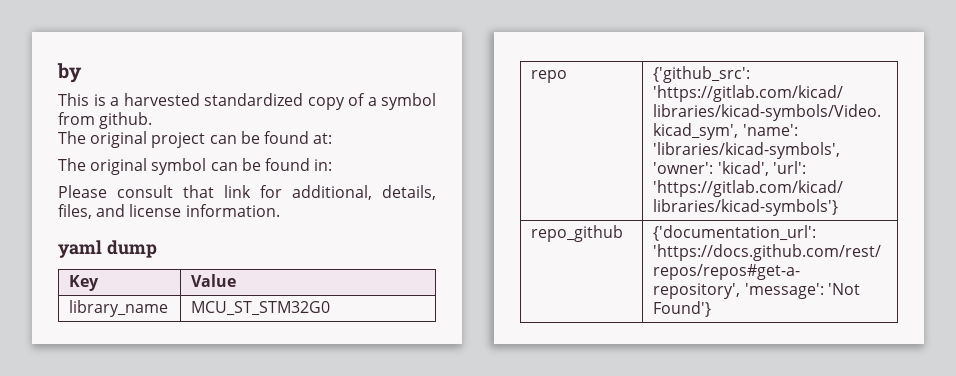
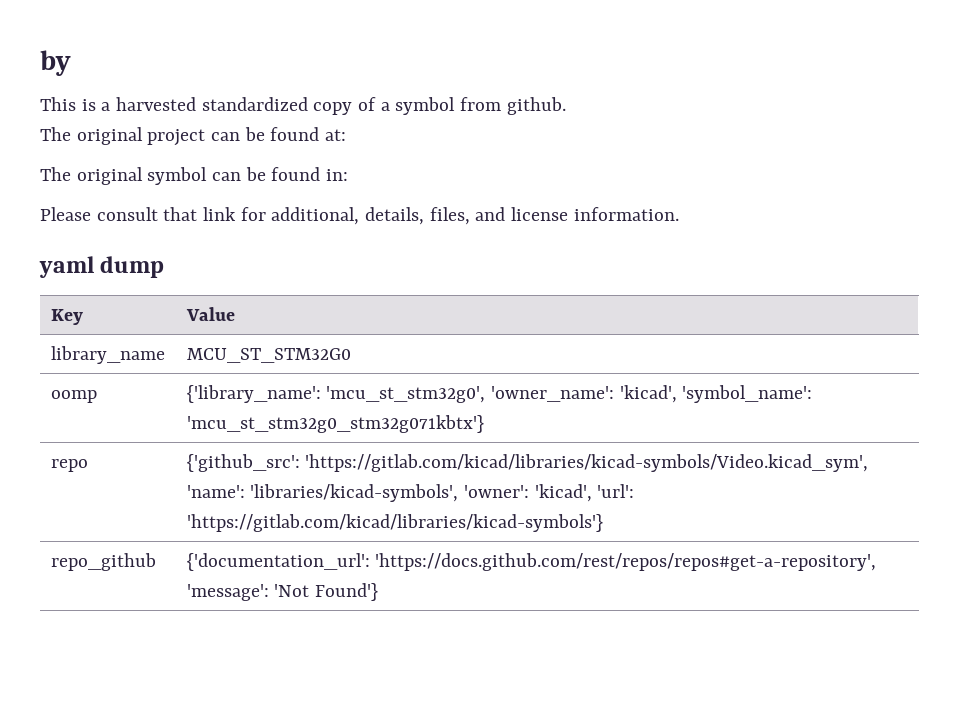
(331, 308) none -> [50,390,97,403] [186,385,813,403] [186,415,484,433] // oomp | {'library_name': 'mcu_st_stm32g0', 'owner_name': 'kicad', 'symbol_name': 'mcu_st_stm32g0_stm32g071kbtx'}

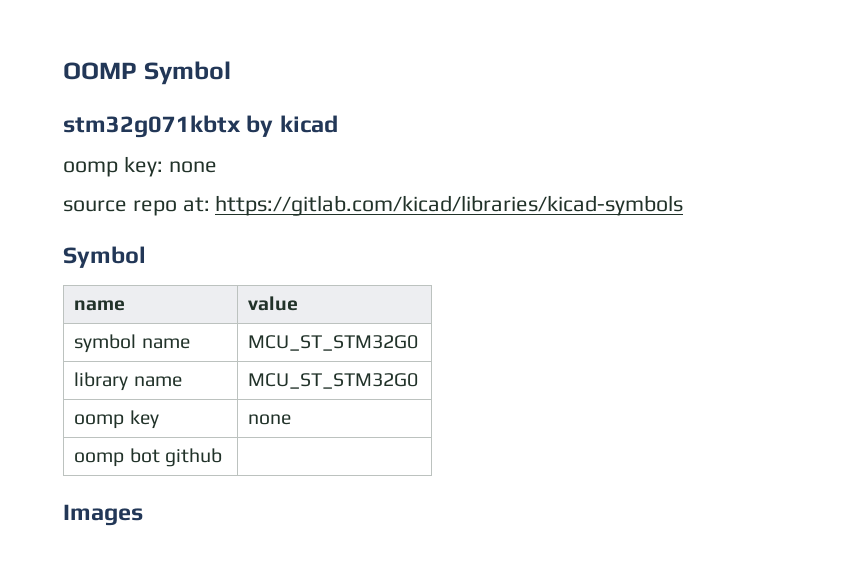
[40,50,71,76] [40,97,566,115] [40,127,347,146] [40,167,349,185] [40,207,679,225] [39,256,165,278] [50,309,83,325] [185,307,235,321] [50,346,165,364] [186,348,351,363] [50,390,97,403] [186,385,813,403] [186,415,484,433] [50,459,88,472] [186,454,869,472] [186,484,635,502] [186,514,603,532] [50,553,156,571] [186,553,877,571] [186,583,379,601] by // This is a harvested standardized copy of a symbol from github. // The original project can be found at: // The original symbol can be found in: // Please consult that link for additional, details, files, and license information. // yaml dump // Key | Value // library_name | MCU_ST_STM32G0 // oomp | {'library_name': 'mcu_st_stm32g0', 'owner_name': 'kicad', 'symbol_name': 'mcu_st_stm32g0_stm32g071kbtx'} // repo | {'github_src': 'https://gitlab.com/kicad/libraries/kicad-symbols/Video.kicad_sym', 'name': 'libraries/kicad-symbols', 'owner': 'kicad', 'url': 'https://gitlab.com/kicad/libraries/kicad-symbols'} // repo_github | {'documentation_url': 'https://docs.github.com/rest/repos/repos#get-a-repository', 'message': 'Not Found'} -> [63,61,231,85] [63,115,338,138] [63,156,217,177] [63,195,684,216] [63,246,146,268] [74,300,126,311] [248,296,299,311] [74,334,190,353] [248,335,419,351] [74,372,182,391] [248,373,419,389] [74,410,159,429] [248,414,292,425] [74,448,222,467] [63,504,143,526] OOMP Symbol // stm32g071kbtx by kicad // oomp key: none // source repo at: https://gitlab.com/kicad/libraries/kicad-symbols // Symbol // name | value // symbol name | MCU_ST_STM32G0 // library name | MCU_ST_STM32G0 // oomp key | none // oomp bot github | // Images

